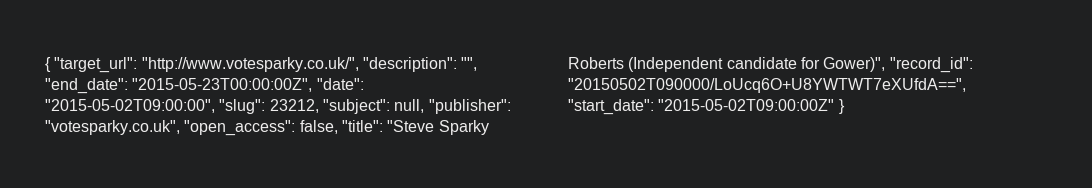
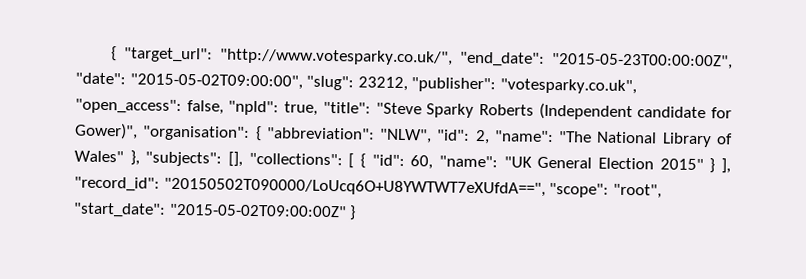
[362,57,478,72] "description": "", -> (454, 57) none
[322,99,425,114] "subject": null, -> (408, 84) none
(338, 127) none -> [228,100,319,116] "npld": true,
[889,57,973,73] [568,78,966,93] "record_id": "20150502T090000/LoUcq6O+U8YWTWT7eXUfdA==", -> [142,125,733,148] [74,150,731,174] [74,176,662,199] "organisation": { "abbreviation": "NLW", "id": 2, "name": "The National Library of Wales" }, "subjects": [], "collections": [ { "id": 60, "name": "UK General Election 2015" } ], "record_id": "20150502T090000/LoUcq6O+U8YWTWT7eXUfdA==", "scope": "root",

